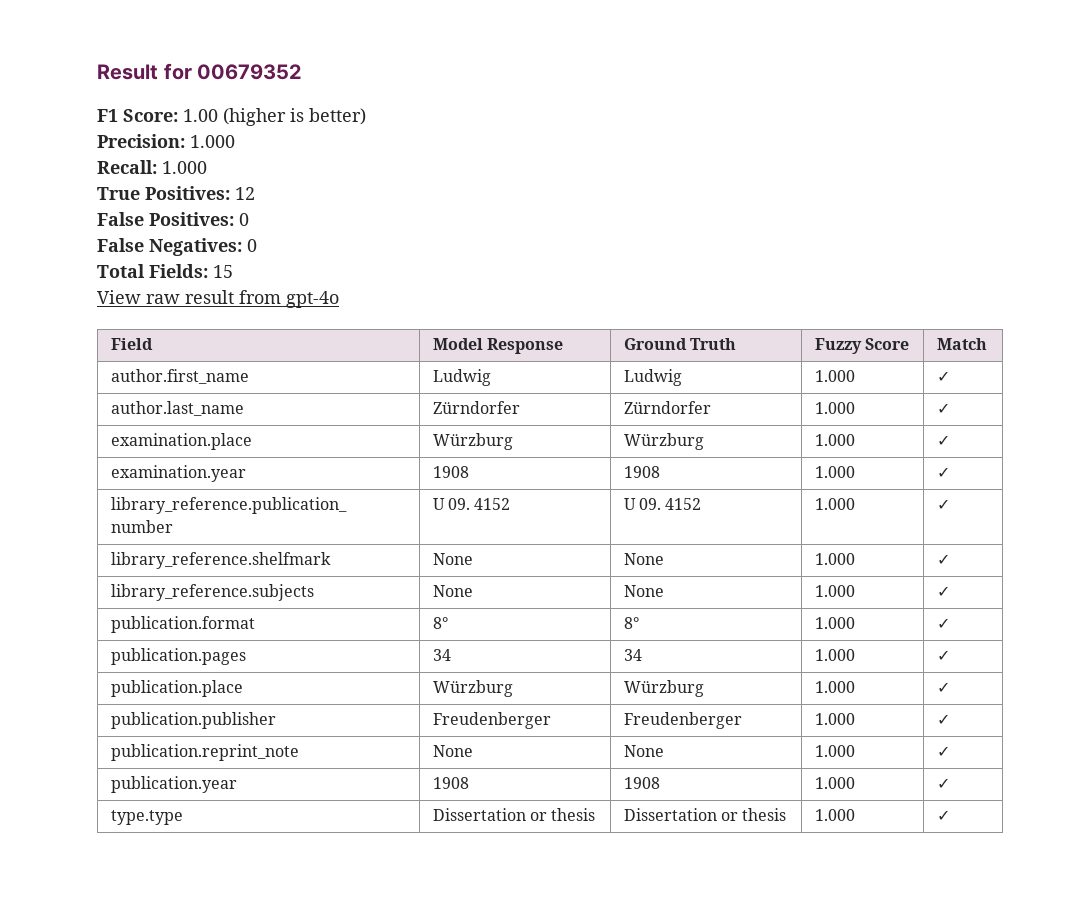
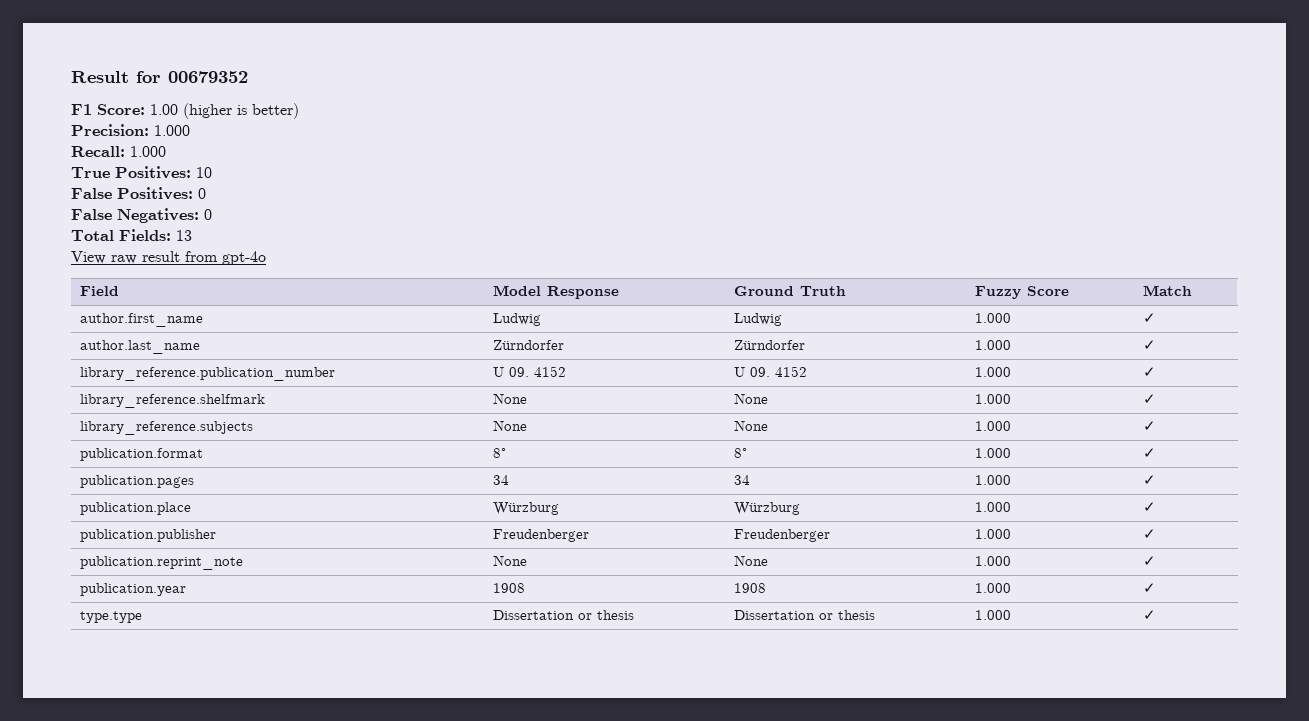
[235,187,255,200] 12 -> [196,167,212,178] 10
[213,265,233,278] 15 -> [176,230,192,241] 13
[110,433,252,450] [432,433,513,450] [623,433,704,450] [814,434,855,446] [936,435,950,446] [110,465,246,482] [432,466,469,478] [623,466,660,478] [814,466,855,478] [936,467,950,478] // examination.place | Würzburg | Würzburg | 1.000 | ✓ // examination.year | 1908 | 1908 | 1.000 | ✓ -> (1156, 345) none

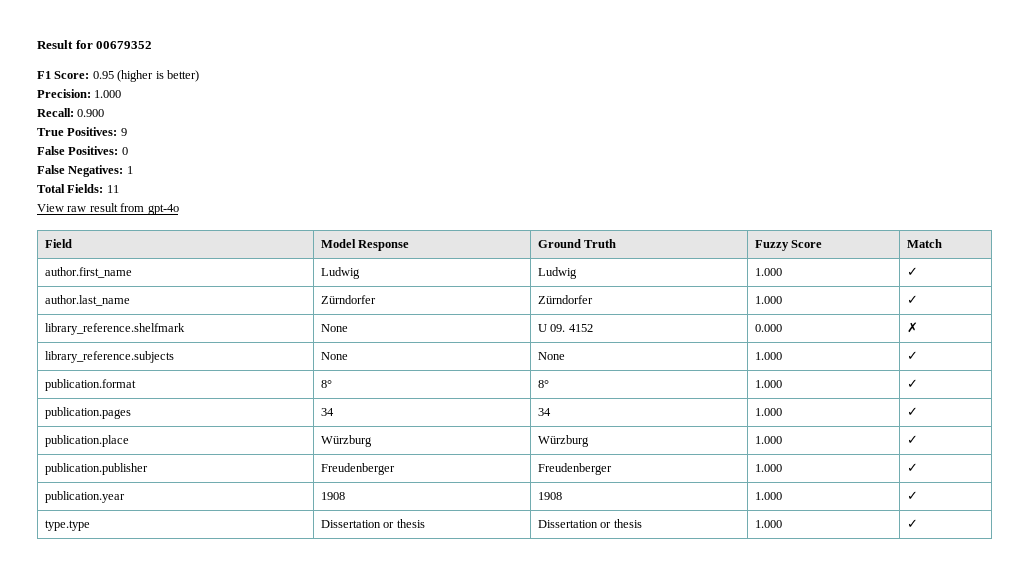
[150,104,178,115] 1.00 -> [92,71,114,79] 0.95
[130,146,166,157] 1.000 -> [77,109,105,117] 0.900
[196,167,212,178] 10 -> [120,128,127,136] 9
[204,209,212,220] 0 -> [126,166,133,174] 1
[176,230,192,241] 13 -> [106,185,119,193] 11
[79,367,335,381] [492,366,566,377] [733,366,807,377] [974,367,1011,377] [1142,367,1156,377] [79,394,265,408] [492,393,527,404] [733,393,768,404] [974,394,1011,404] [1142,394,1156,404] library_reference.publication_number | U 09. 4152 | U 09. 4152 | 1.000 | ✓ // library_reference.shelfmark | None | None | 1.000 | ✓ -> [44,323,185,335] [320,324,348,332] [537,324,593,332] [754,324,782,332] [906,322,918,333] library_reference.shelfmark | None | U 09. 4152 | 0.000 | ✗
[79,556,243,570] [492,555,527,566] [733,555,768,566] [974,556,1011,566] [1142,556,1156,566] // publication.reprint_note | None | None | 1.000 | ✓ -> (918, 467) none

